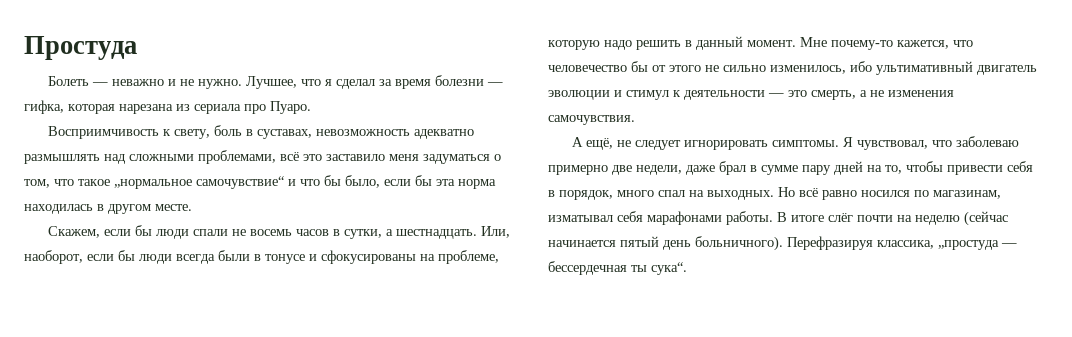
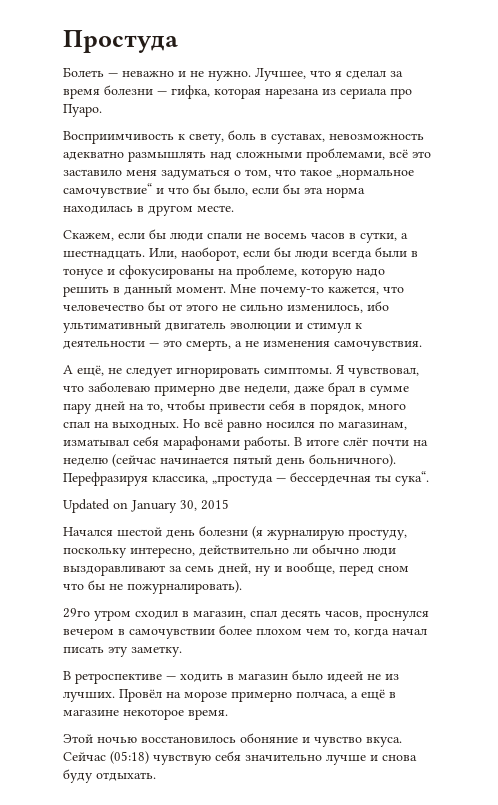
(687, 268) none -> [63,499,229,513] [63,526,407,540] [63,544,396,558] [63,562,409,576] [63,580,242,594] [63,608,429,621] [63,625,427,639] [63,646,182,657] [63,670,399,684] [63,689,396,702] [63,709,228,720] [63,733,402,747] [63,751,417,765] [63,769,156,783] // Updated on January 30, 2015 // Начался шестой день болезни (я журналирую простуду, поскольку интересно, действительно ли обычно люди выздоравливают за семь дней, ну и вообще, перед сном что бы не пожурналировать). // 29го утром сходил в магазин, спал десять часов, проснулся вечером в самочувствии более плохом чем то, когда начал писать эту заметку. // В ретроспективе — ходить в магазин было идеей не из лучших. Провёл на морозе примерно полчаса, а ещё в магазине некоторое время. // Этой ночью восстановилось обоняние и чувство вкуса. Сейчас (05:18) чувствую себя значительно лучше и снова буду отдыхать.

